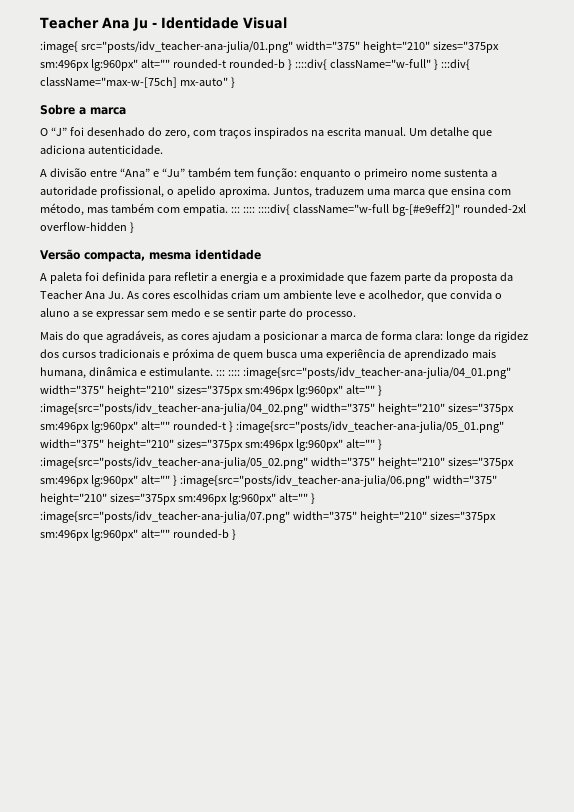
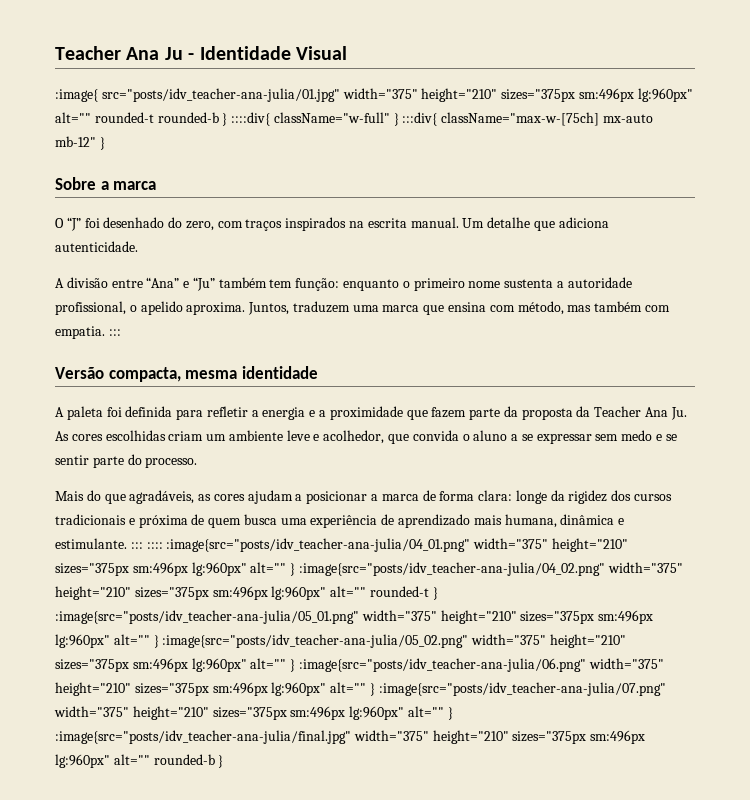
[80,41,293,53] src="posts/idv_teacher-ana-julia/01.png" -> [101,88,340,102] src="posts/idv_teacher-ana-julia/01.jpg"
[179,77,228,86] mx-auto" -> [603,114,654,123] [55,136,96,147] mx-auto mb-12"
[242,204,526,216] [40,222,134,233] :::: ::::div{ className="w-full bg-[#e9eff2]" rounded-2xl overflow-hidden } -> (121, 332) none
(170, 533) none -> [447,707,453,720] [55,730,646,744] [55,754,150,768] } :image{src="posts/idv_teacher-ana-julia/final.jpg" width="375" height="210" sizes="375px sm:496px lg:960px" alt=""

